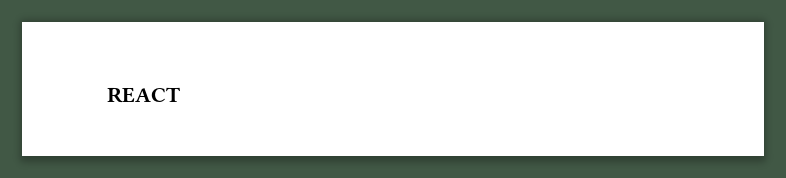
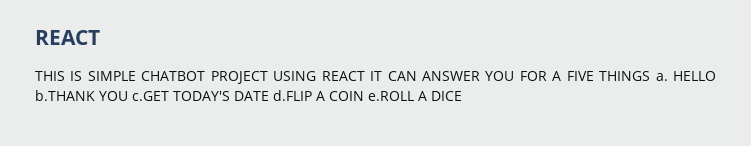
[107,87,180,103] REACT -> [35,30,100,45] [35,71,716,84] [35,90,462,101] REACT // THIS IS SIMPLE CHATBOT PROJECT USING REACT IT CAN ANSWER YOU FOR A FIVE THINGS a. HELLO b.THANK YOU c.GET TODAY'S DATE d.FLIP A COIN e.ROLL A DICE

